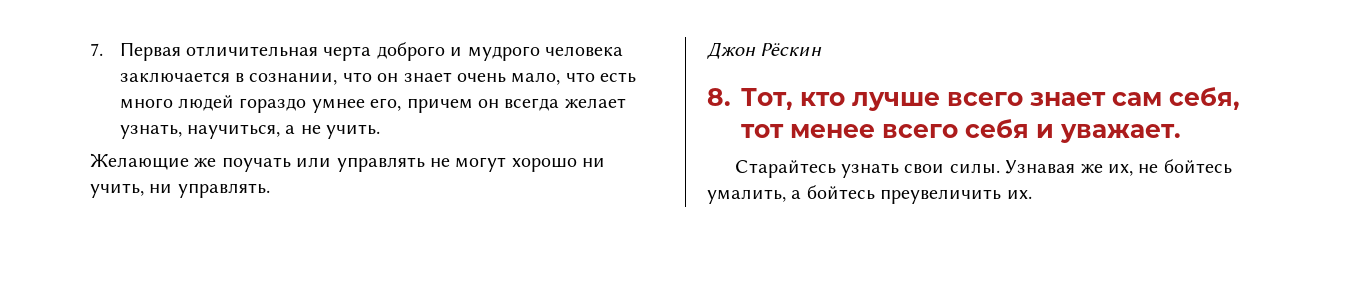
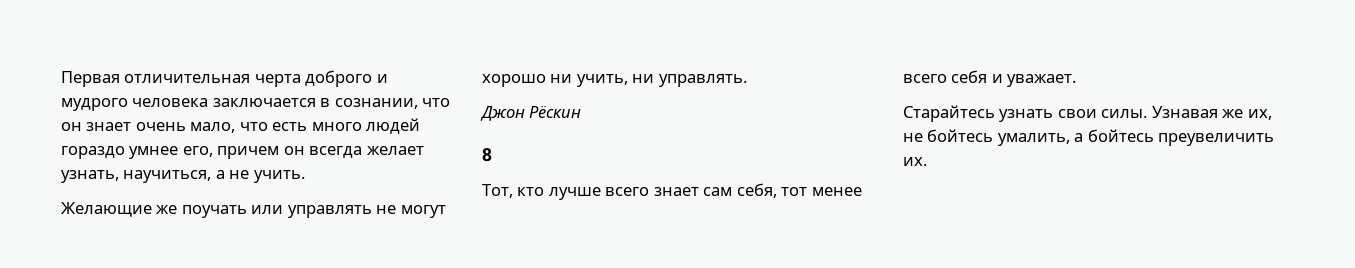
[90,43,103,56] 7. -> (61, 79) none
[707,88,731,106] 8. -> [482,148,492,162] 8 //

